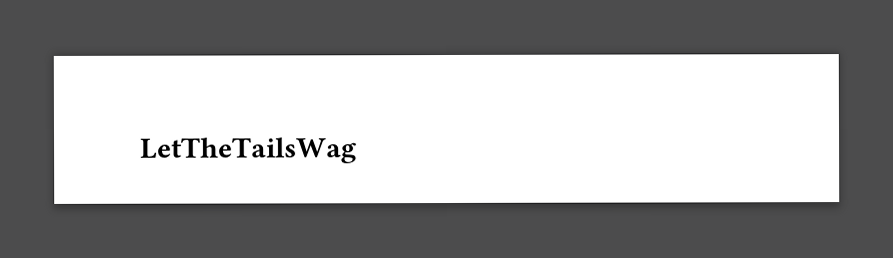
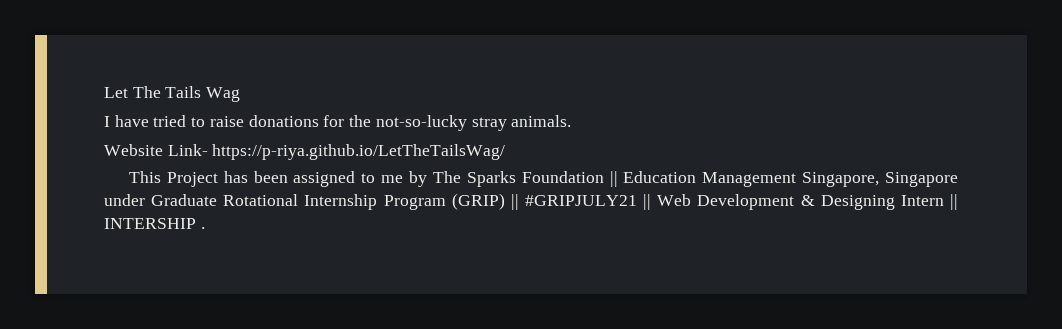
[140,137,357,164] LetTheTailsWag -> [104,86,241,102] [104,115,572,131] [104,144,506,160] [129,171,958,187] [104,193,958,210] [104,218,205,229] Let The Tails Wag // I have tried to raise donations for the not-so-lucky stray animals. // Website Link- https://p-riya.github.io/LetTheTailsWag/ // This Project has been assigned to me by The Sparks Foundation || Education Management Singapore, Singapore under Graduate Rotational Internship Program (GRIP) || #GRIPJULY21 || Web Development & Designing Intern || INTERSHIP .

